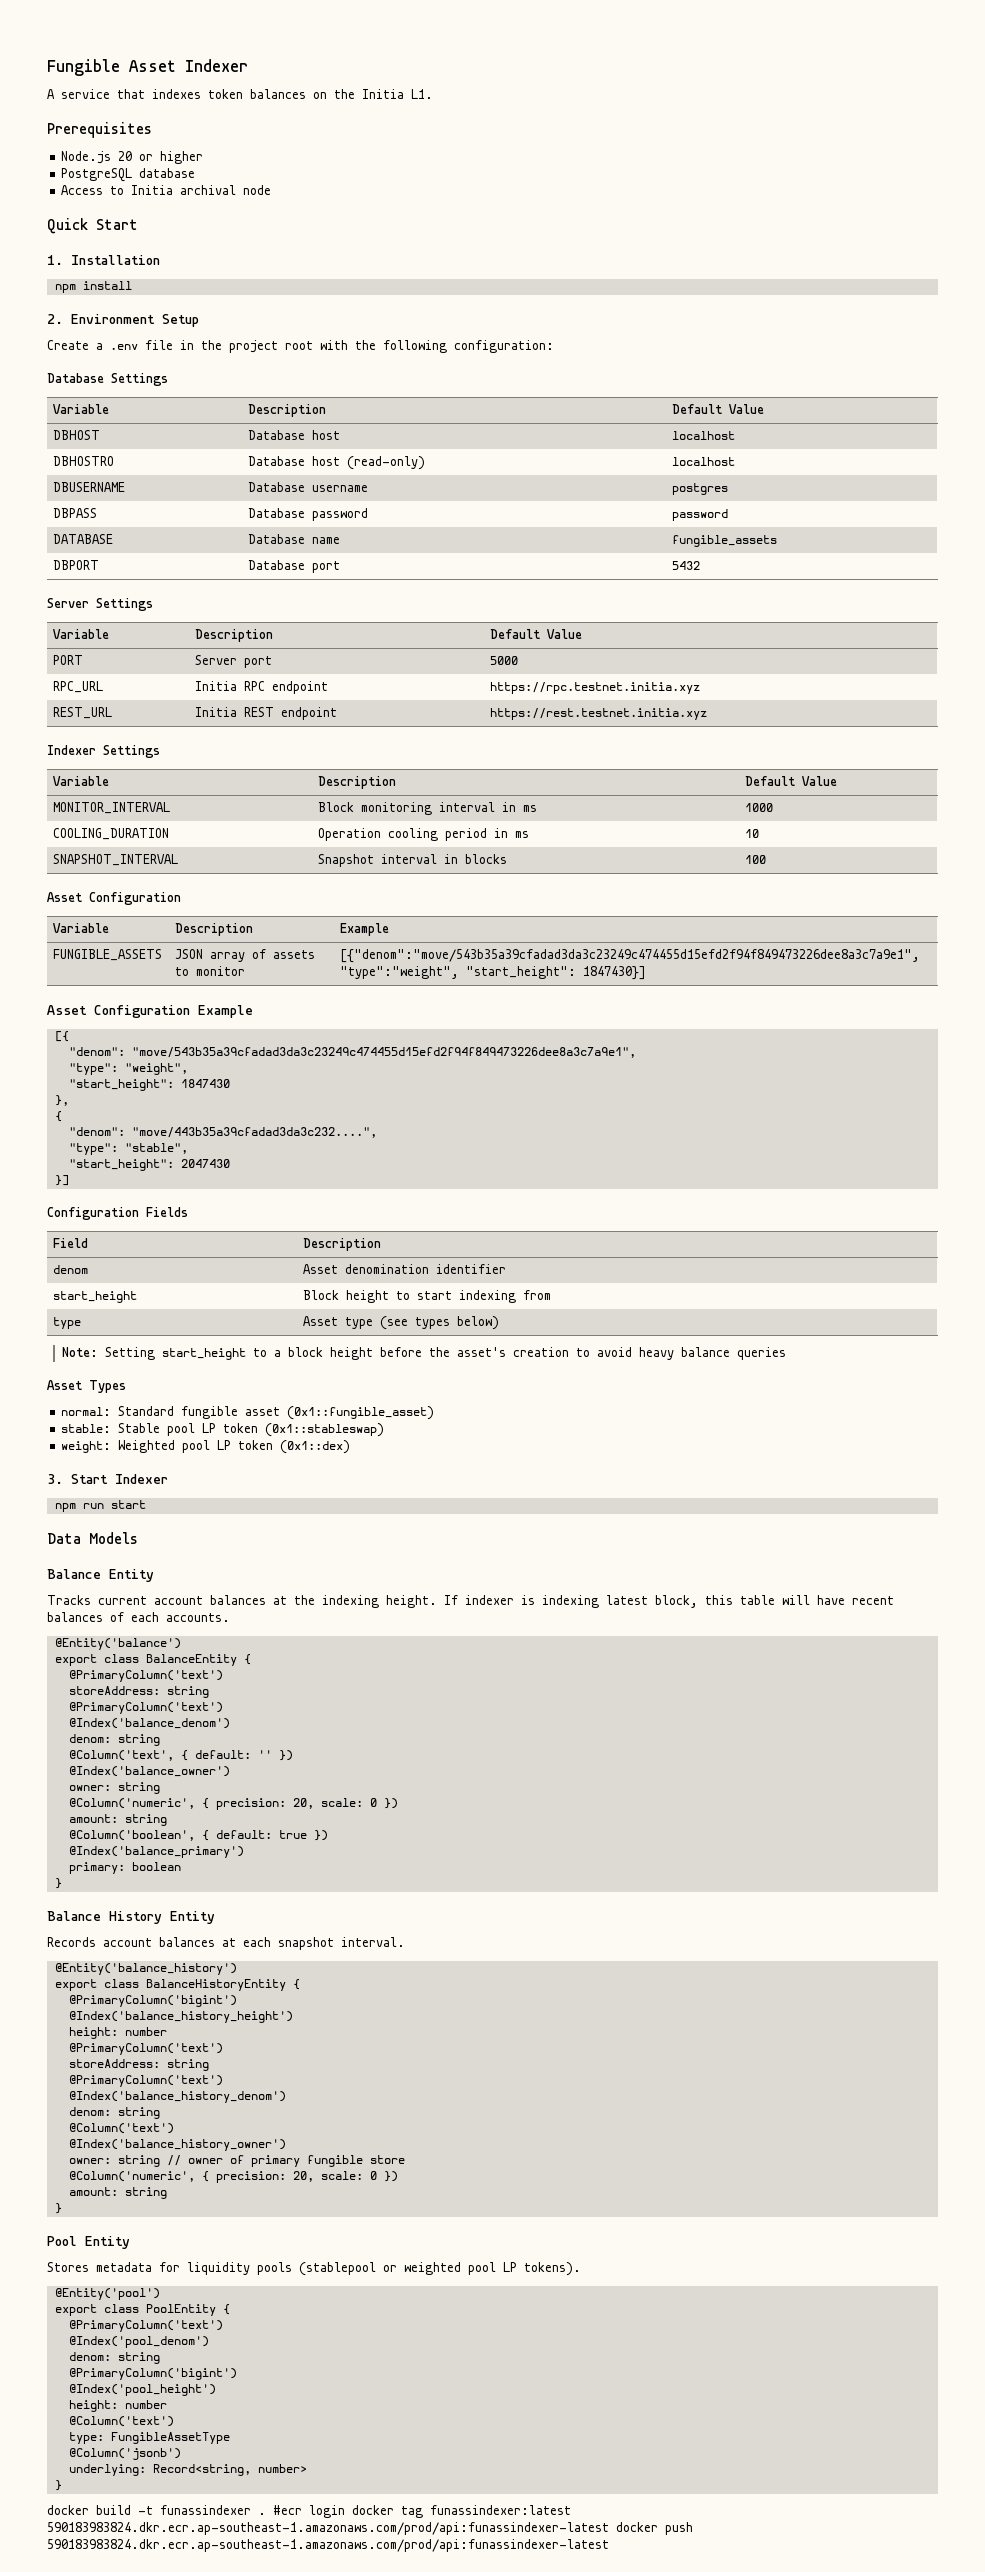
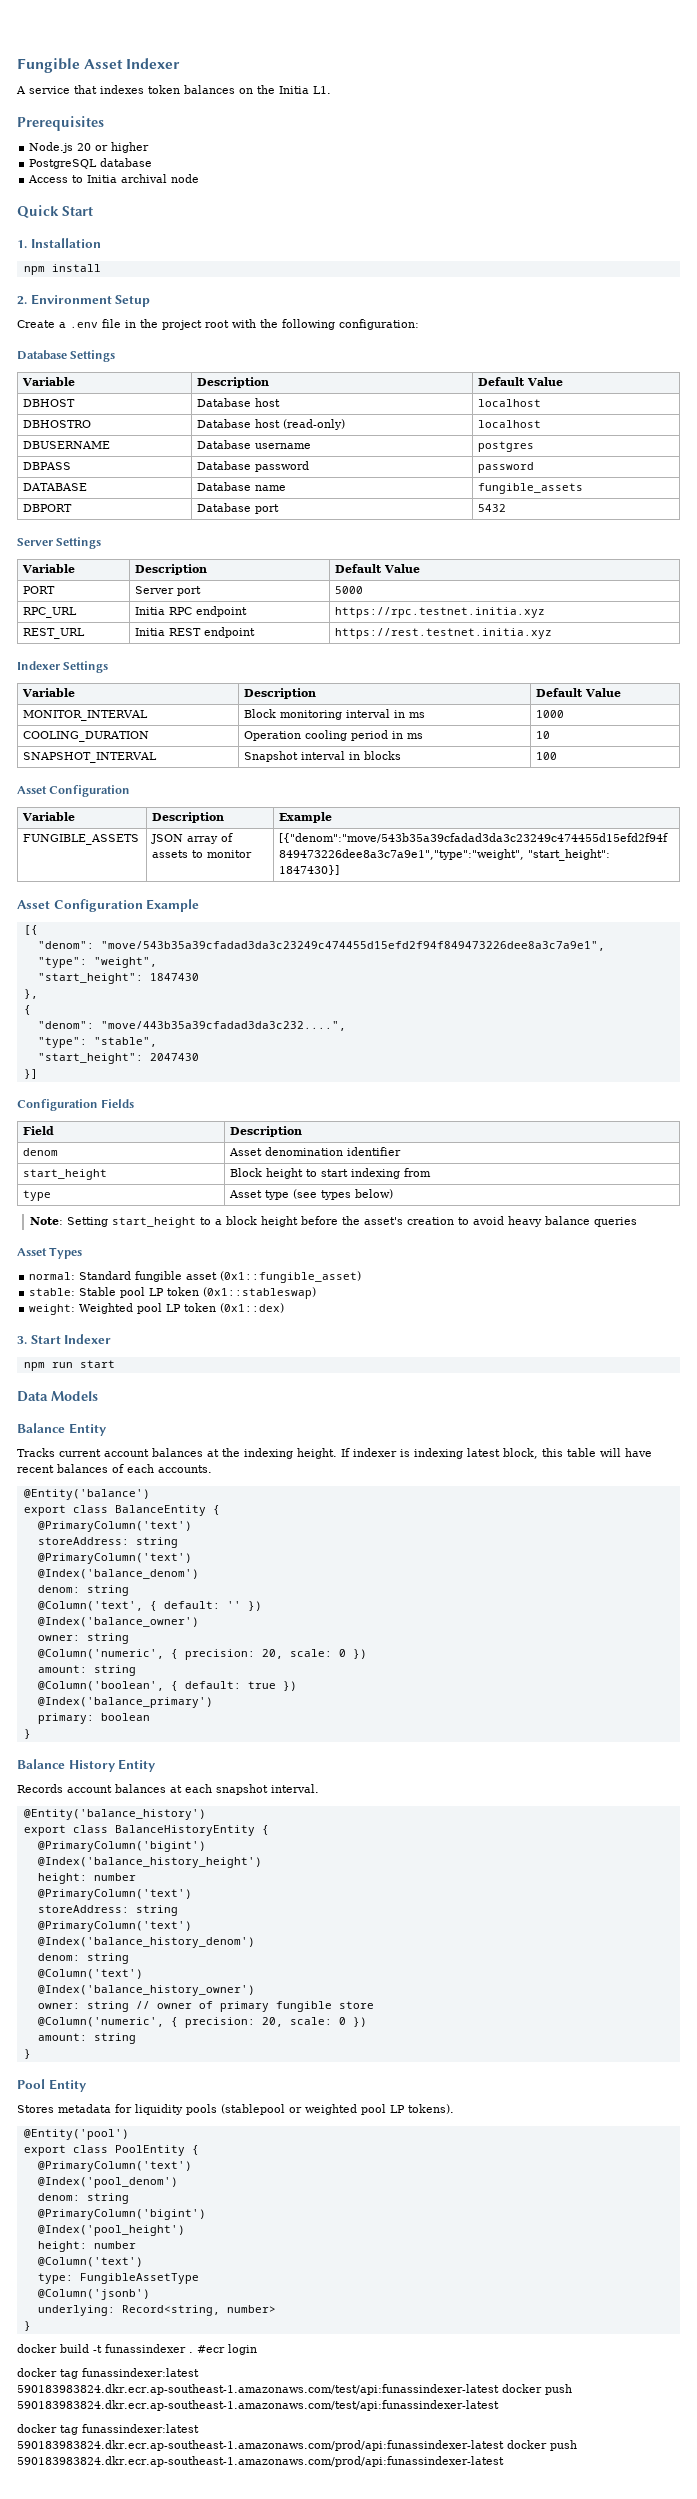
(345, 2511) none -> [17,2368,199,2379] [17,2384,572,2395] [17,2400,499,2411] // docker tag funassindexer:latest 590183983824.dkr.ecr.ap-southeast-1.amazonaws.com/test/api:funassindexer-latest docker push 590183983824.dkr.ecr.ap-southeast-1.amazonaws.com/test/api:funassindexer-latest //

